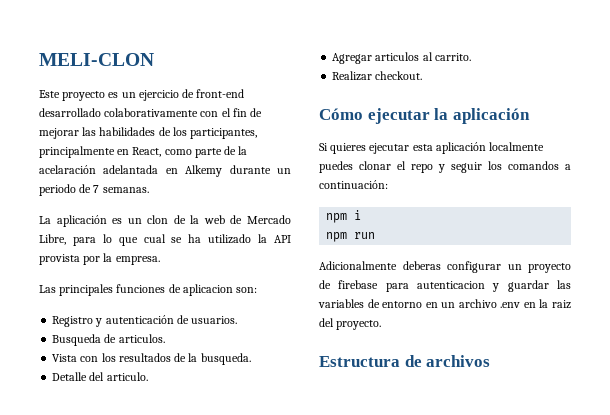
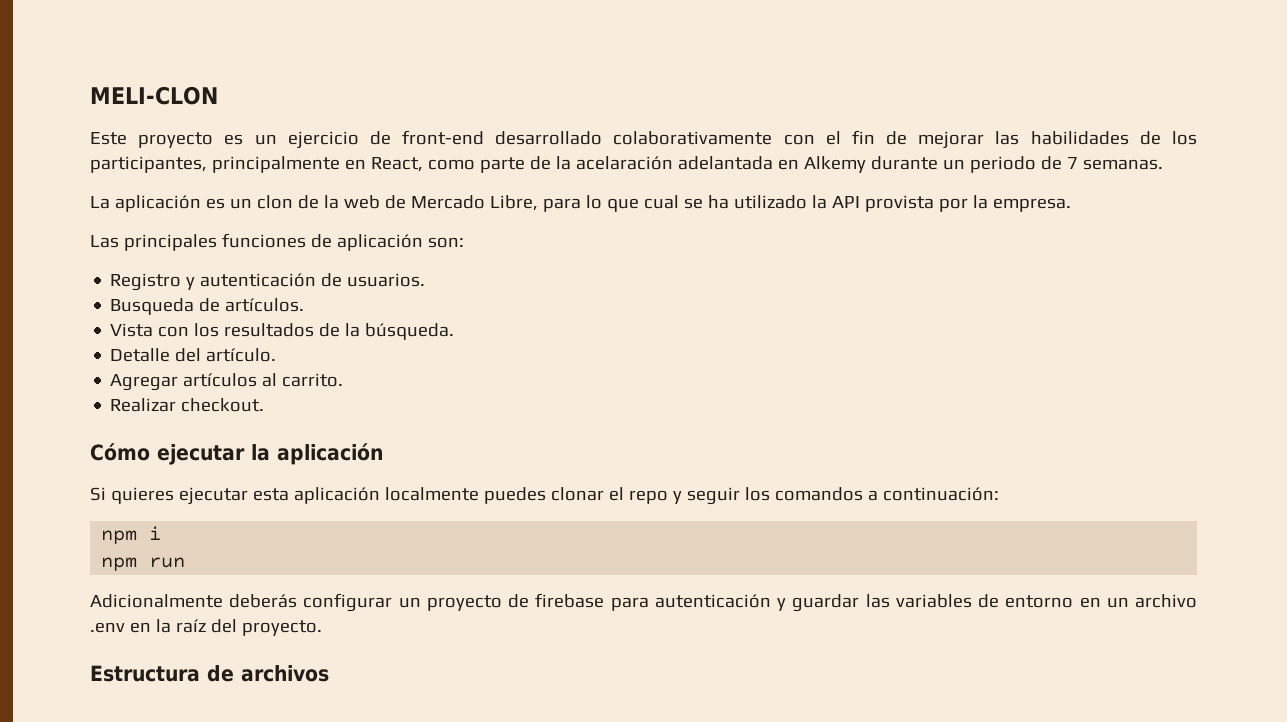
[182,284,233,296] aplicacion -> [336,234,423,251] aplicación
[118,334,165,343] articulos. -> [225,298,305,312] artículos.
[200,353,251,365] busqueda. -> [365,323,455,340] búsqueda.
[106,372,148,381] articulo. -> [206,348,277,362] artículo.
[375,52,420,61] articulos -> [183,373,258,387] artículos
[402,261,441,270] deberas -> [229,594,298,608] deberás
[417,281,485,289] autenticacion -> [654,594,771,608] autenticación
[552,300,571,309] raiz -> [175,619,206,633] raíz

